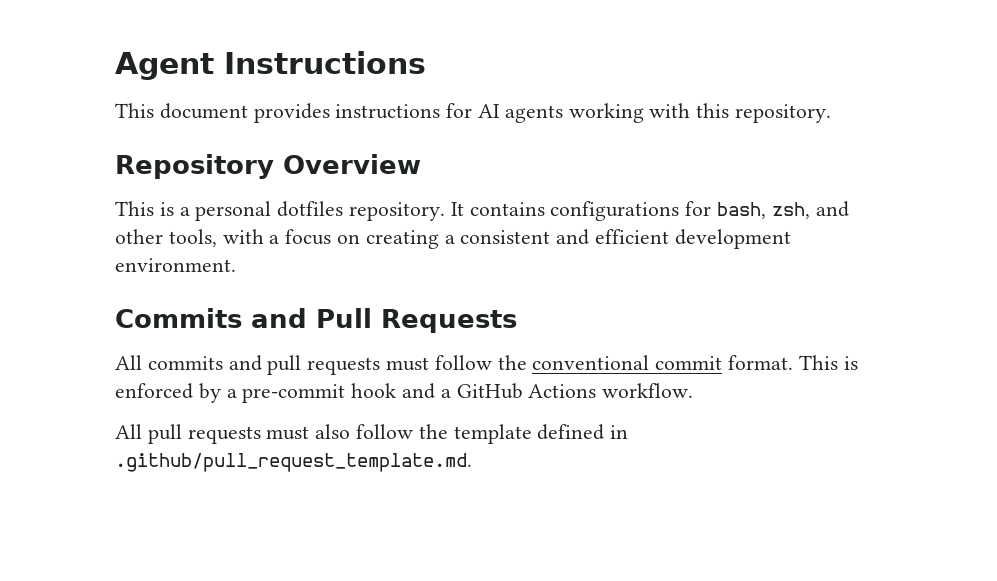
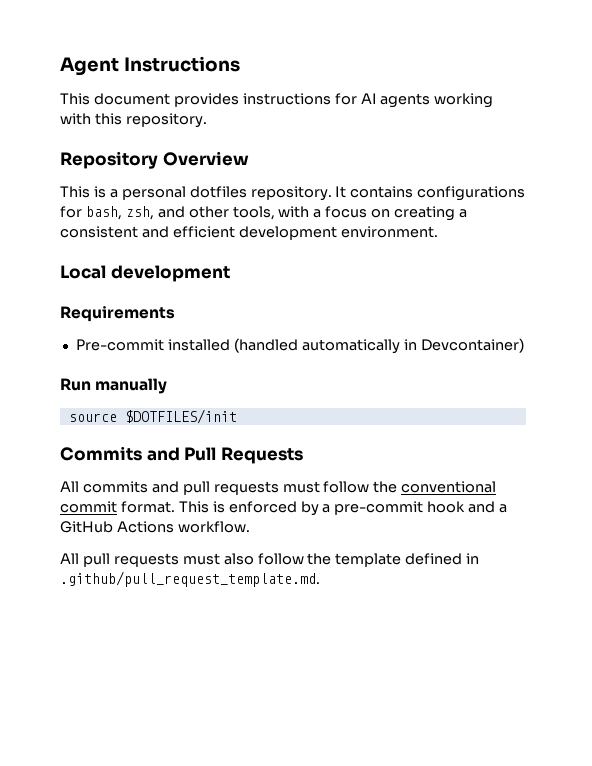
(236, 265) none -> [60,265,230,282] [60,306,175,322] [75,338,524,354] [60,378,168,394] [68,409,237,424] // Local development // Requirements // Pre-commit installed (handled automatically in Devcontainer) // Run manually // source $DOTFILES/init

